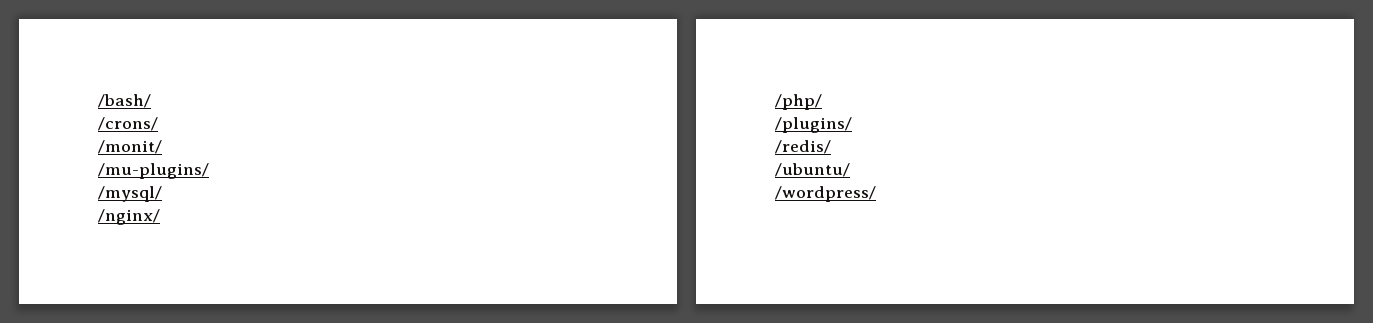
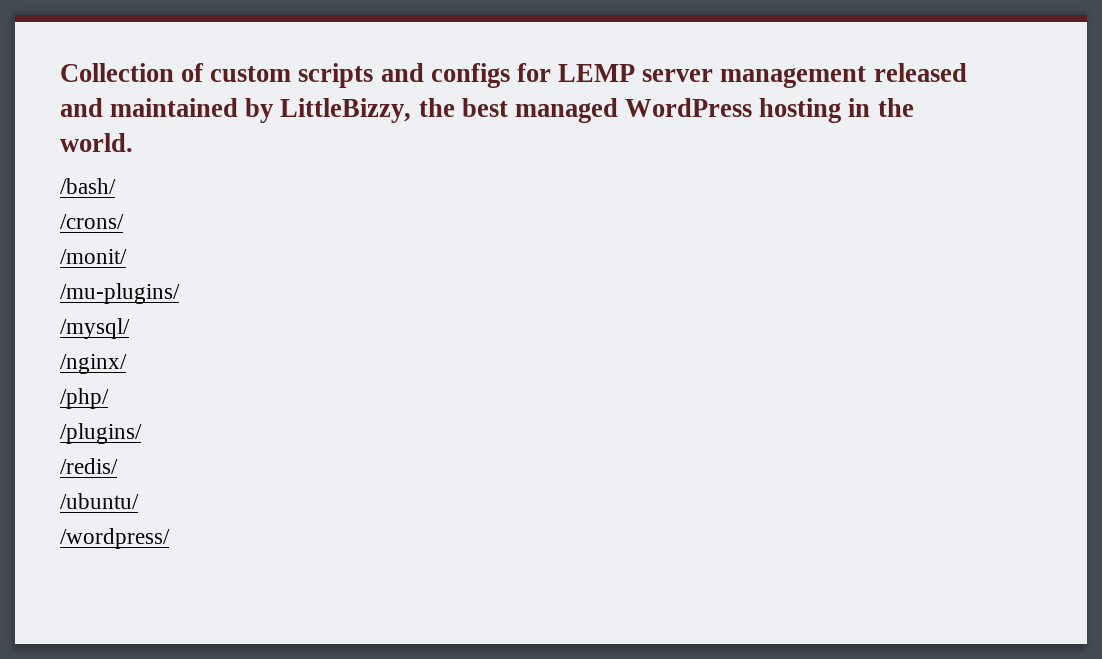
(98, 101) none -> [60,63,967,88] [60,98,914,123] [60,133,133,152] Collection of custom scripts and configs for LEMP server management released and maintained by LittleBizzy, the best managed WordPress hosting in the world. //

